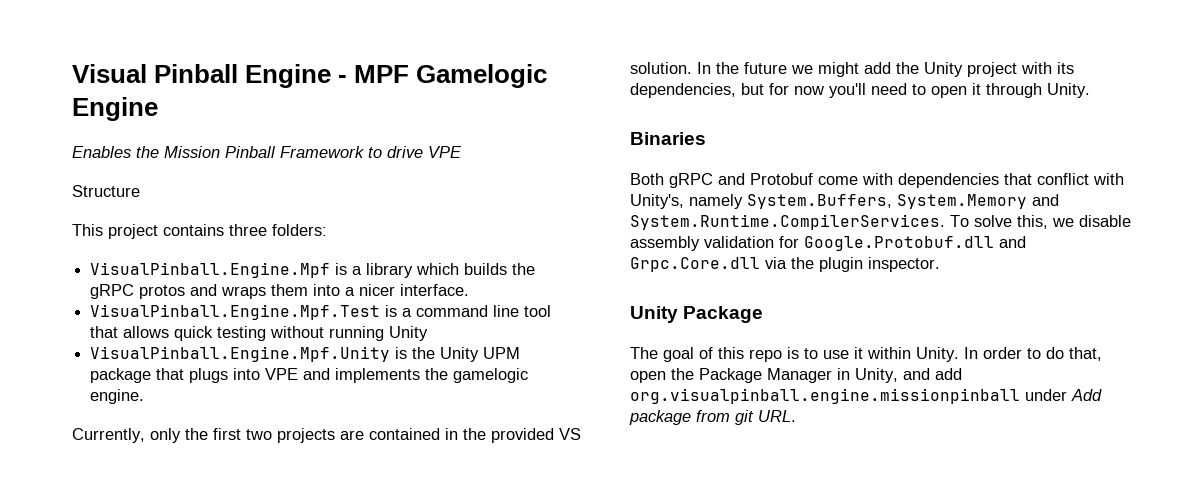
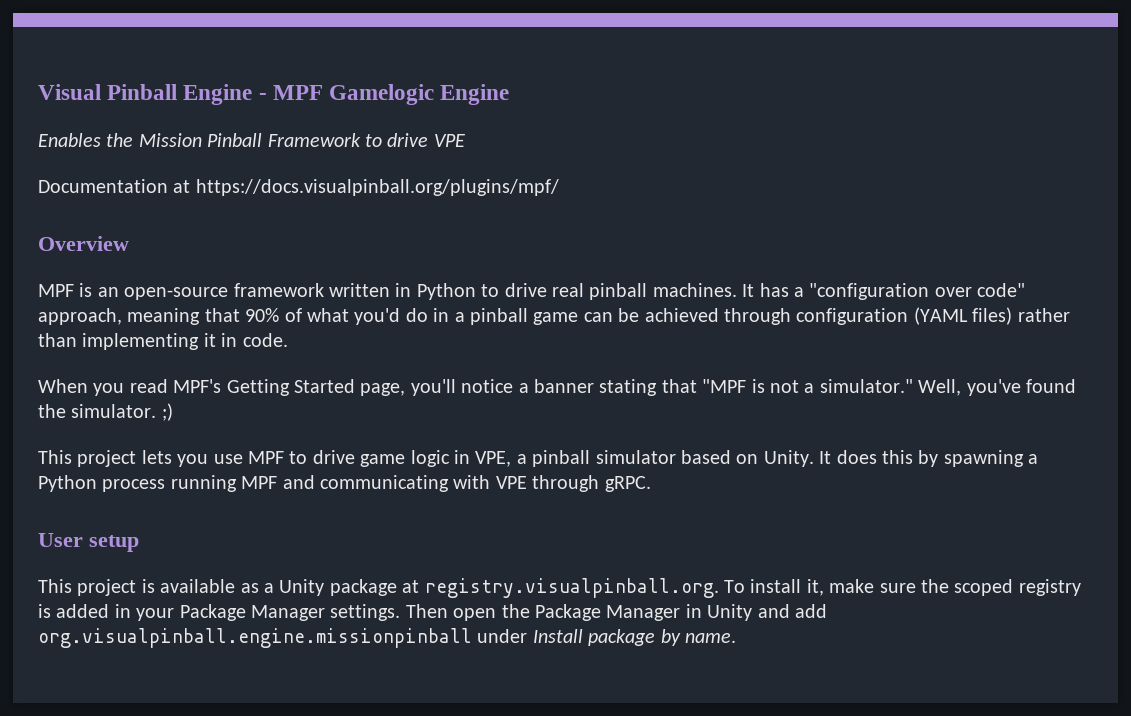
[72,185,140,197] [72,224,327,239] [90,262,536,278] [90,284,470,299] [90,304,552,320] [90,326,429,341] [90,346,521,362] [90,368,529,383] [90,389,145,404] [72,428,581,443] [630,62,1074,77] [630,83,1090,98] [630,132,706,145] [630,173,1124,188] [630,194,1059,209] [630,214,1131,230] [630,236,1026,251] [630,257,940,272] [630,306,764,323] [630,347,1102,362] Structure // This project contains three folders: // VisualPinball.Engine.Mpf is a library which builds the gRPC protos and wraps them into a nicer interface. // VisualPinball.Engine.Mpf.Test is a command line tool that allows quick testing without running Unity // VisualPinball.Engine.Mpf.Unity is the Unity UPM package that plugs into VPE and implements the gamelogic engine. // Currently, only the first two projects are contained in the provided VS solution. In the future we might add the Unity project with its dependencies, but for now you'll need to open it through Unity. // Binaries // Both gRPC and Protobuf come with dependencies that conflict with Unity's, namely System.Buffers, System.Memory and System.Runtime.CompilerServices. To solve this, we disable assembly validation for Google.Protobuf.dll and Grpc.Core.dll via the plugin inspector. // Unity Package // The goal of this repo is to use it within Unity. In order to do that, -> [38,179,559,196] [38,236,129,251] [38,283,1026,300] [38,307,1070,325] [38,333,288,350] [38,379,1076,396] [38,403,173,421] [38,450,1039,467] [38,475,651,492] [38,533,139,552] [38,578,1081,598] [38,604,448,621] Documentation at https://docs.visualpinball.org/plugins/mpf/ // Overview // MPF is an open-source framework written in Python to drive real pinball machines. It has a "configuration over code" approach, meaning that 90% of what you'd do in a pinball game can be achieved through configuration (YAML files) rather than implementing it in code. // When you read MPF's Getting Started page, you'll notice a banner stating that "MPF is not a simulator." Well, you've found the simulator. ;) // This project lets you use MPF to drive game logic in VPE, a pinball simulator based on Unity. It does this by spawning a Python process running MPF and communicating with VPE through gRPC. // User setup // This project is available as a Unity package at registry.visualpinball.org. To install it, make sure the scoped registry is added in your Package Manager settings. Then
[855,368,898,383] Unity, -> [707,604,753,621] Unity
[1071,389,1102,401] [629,410,796,425] Add package from git URL. -> [532,629,736,646] Install package by name.

